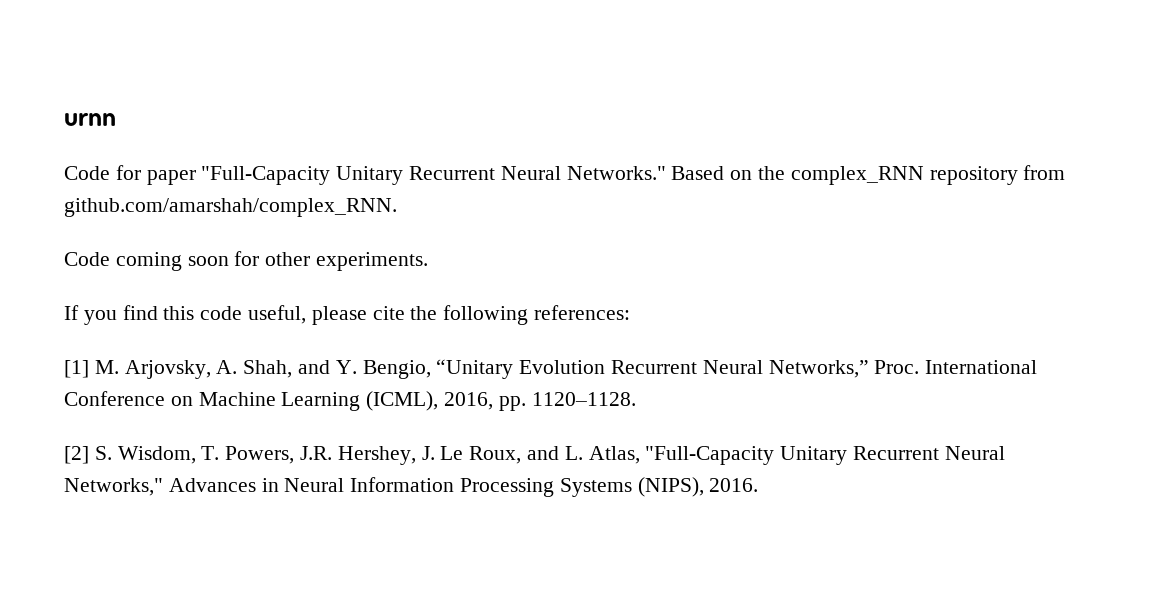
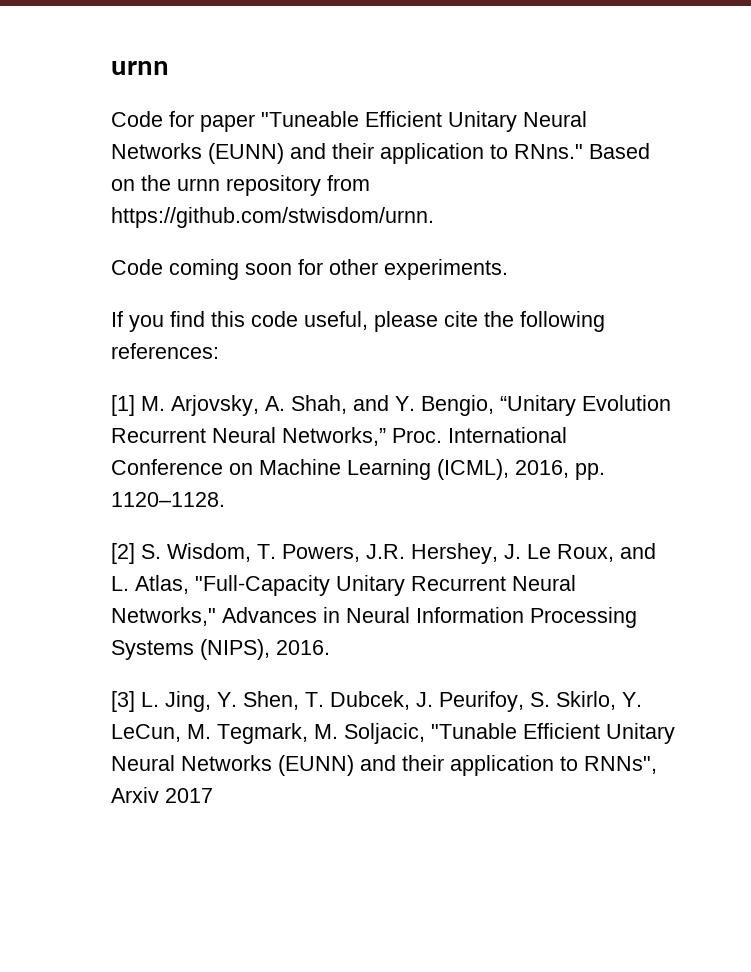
[201,166,666,185] "Full-Capacity Unitary Recurrent Neural Networks." -> [261,111,587,132] [111,143,583,164] "Tuneable Efficient Unitary Neural Networks (EUNN) and their application to RNns."
[790,166,924,185] complex_RNN -> [177,178,220,191] urnn
[64,198,397,217] github.com/amarshah/complex_RNN. -> [111,207,434,228] https://github.com/stwisdom/urnn.
(759, 485) none -> [111,691,642,712] [111,723,675,744] [111,755,657,776] [111,787,213,803] // [3] L. Jing, Y. Shen, T. Dubcek, J. Peurifoy, S. Skirlo, Y. LeCun, M. Tegmark, M. Soljacic, "Tunable Efficient Unitary Neural Networks (EUNN) and their application to RNNs", Arxiv 2017

